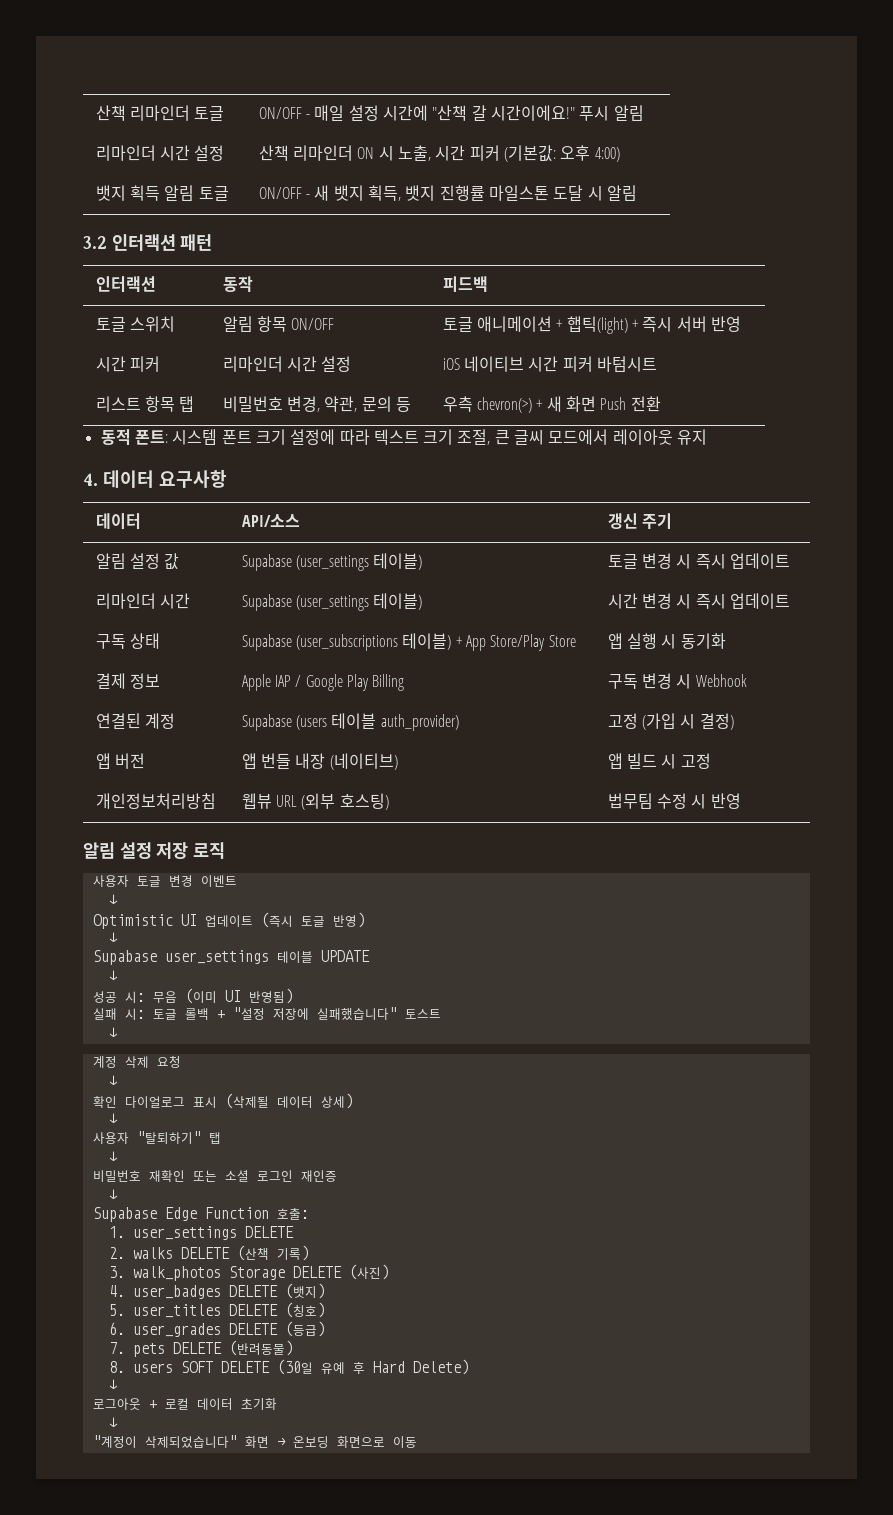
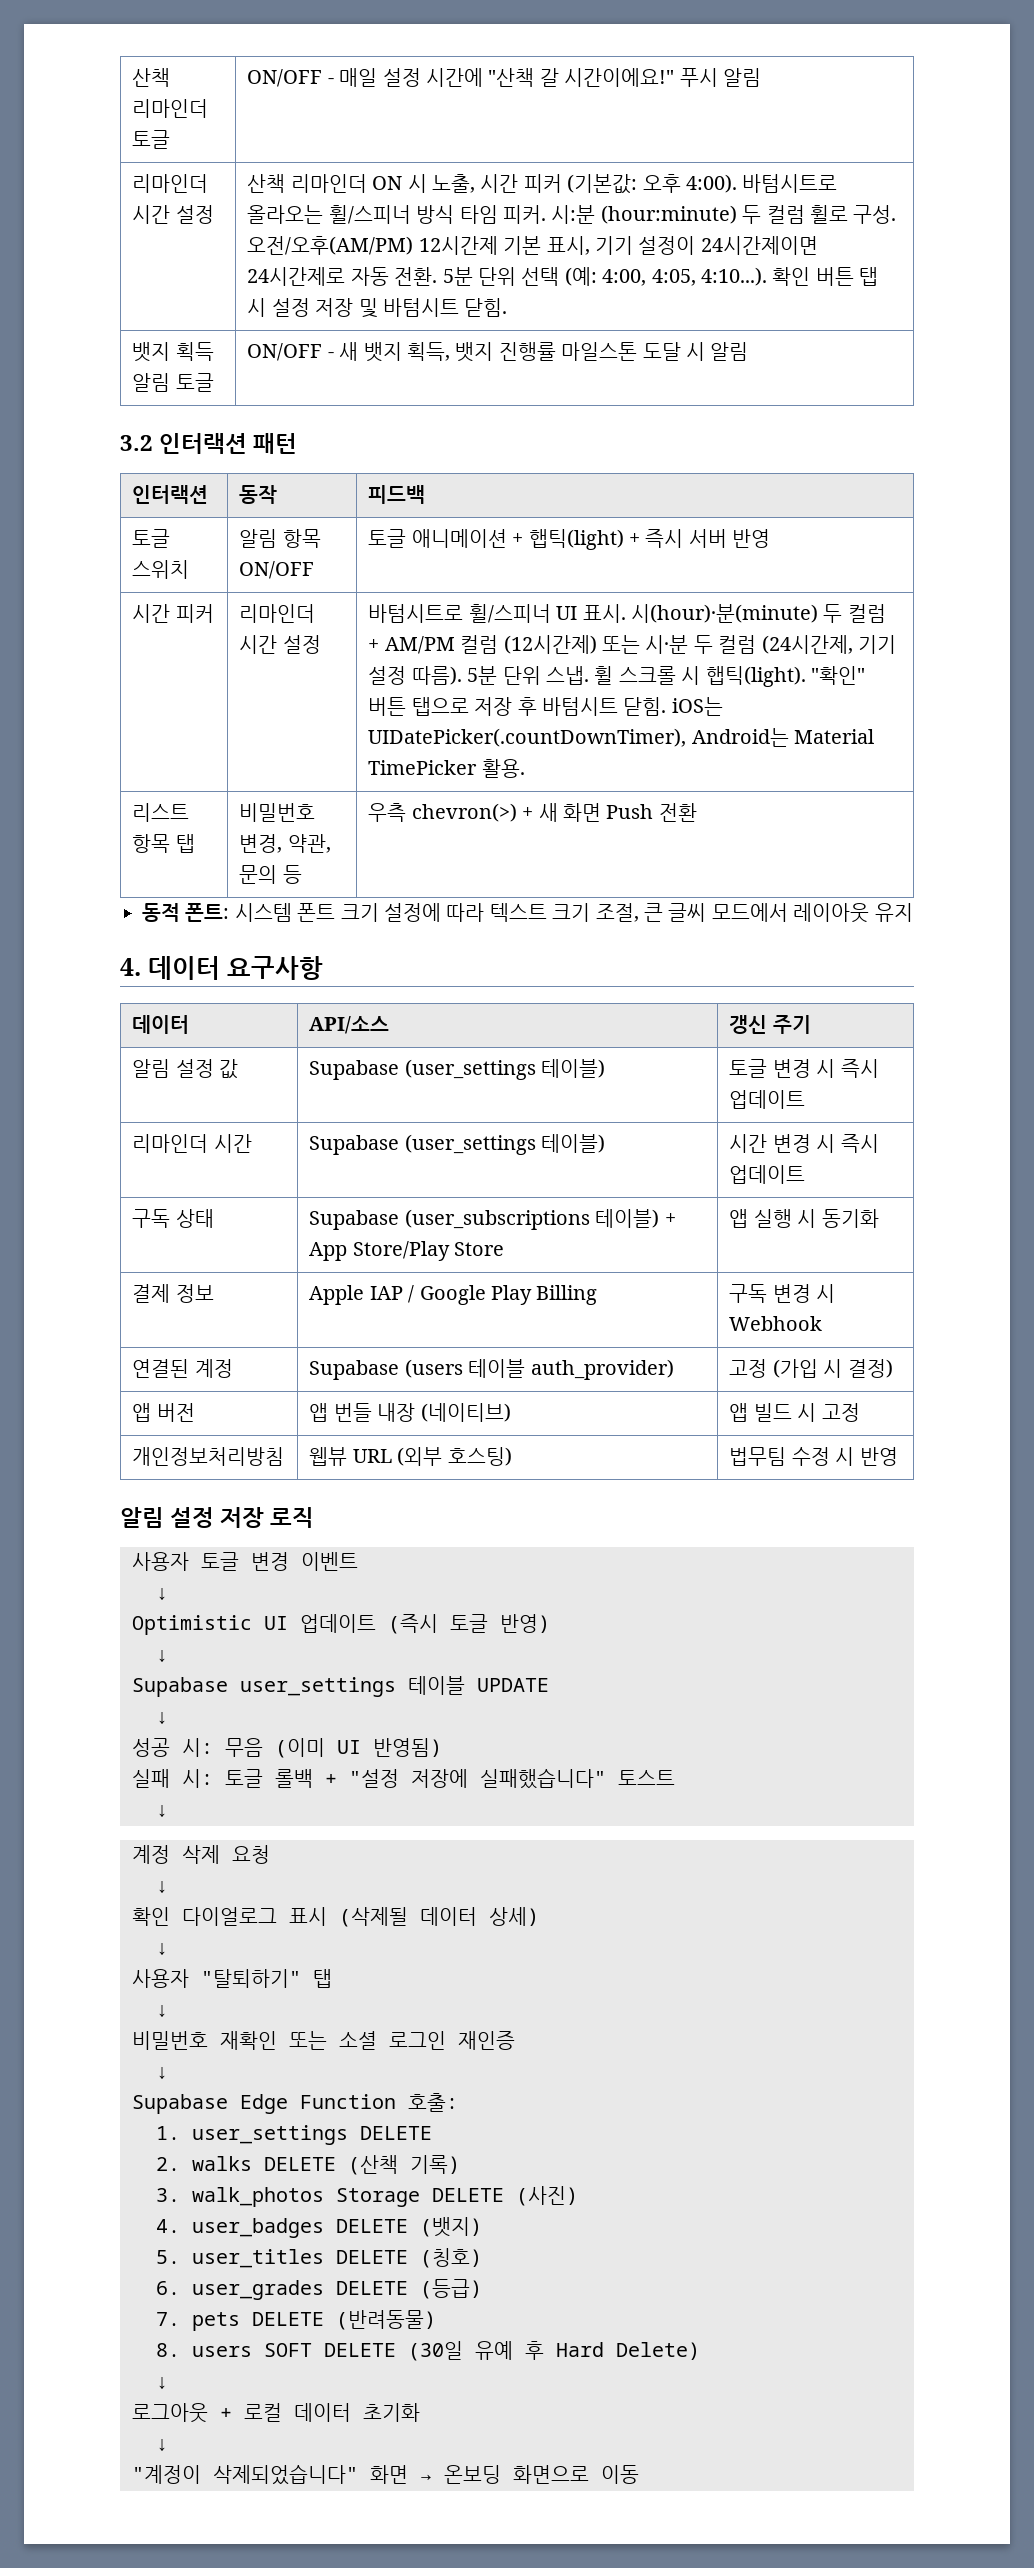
[594,147,620,162] 4:00) -> [686,174,838,193] [247,205,897,224] [247,236,818,255] [247,267,879,286] [247,298,508,318] 4:00). 바텀시트로 올라오는 휠/스피너 방식 타임 피커. 시:분 (hour:minute) 두 컬럼 휠로 구성. 오전/오후(AM/PM) 12시간제 기본 표시, 기기 설정이 24시간제이면 24시간제로 자동 전환. 5분 단위 선택 (예: 4:00, 4:05, 4:10...). 확인 버튼 탭 시 설정 저장 및 바텀시트 닫힘.
[442,356,658,372] iOS 네이티브 시간 피커 바텀시트 -> [368,604,886,623] [368,635,897,654] [368,666,866,687] [368,697,723,716] [368,728,875,747] [368,759,525,778] 바텀시트로 휠/스피너 UI 표시. 시(hour)·분(minute) 두 컬럼 + AM/PM 컬럼 (12시간제) 또는 시·분 두 컬럼 (24시간제, 기기 설정 따름). 5분 단위 스냅. 휠 스크롤 시 햅틱(light). "확인" 버튼 탭으로 저장 후 바텀시트 닫힘. iOS는 UIDatePicker(.countDownTimer), Android는 Material TimePicker 활용.

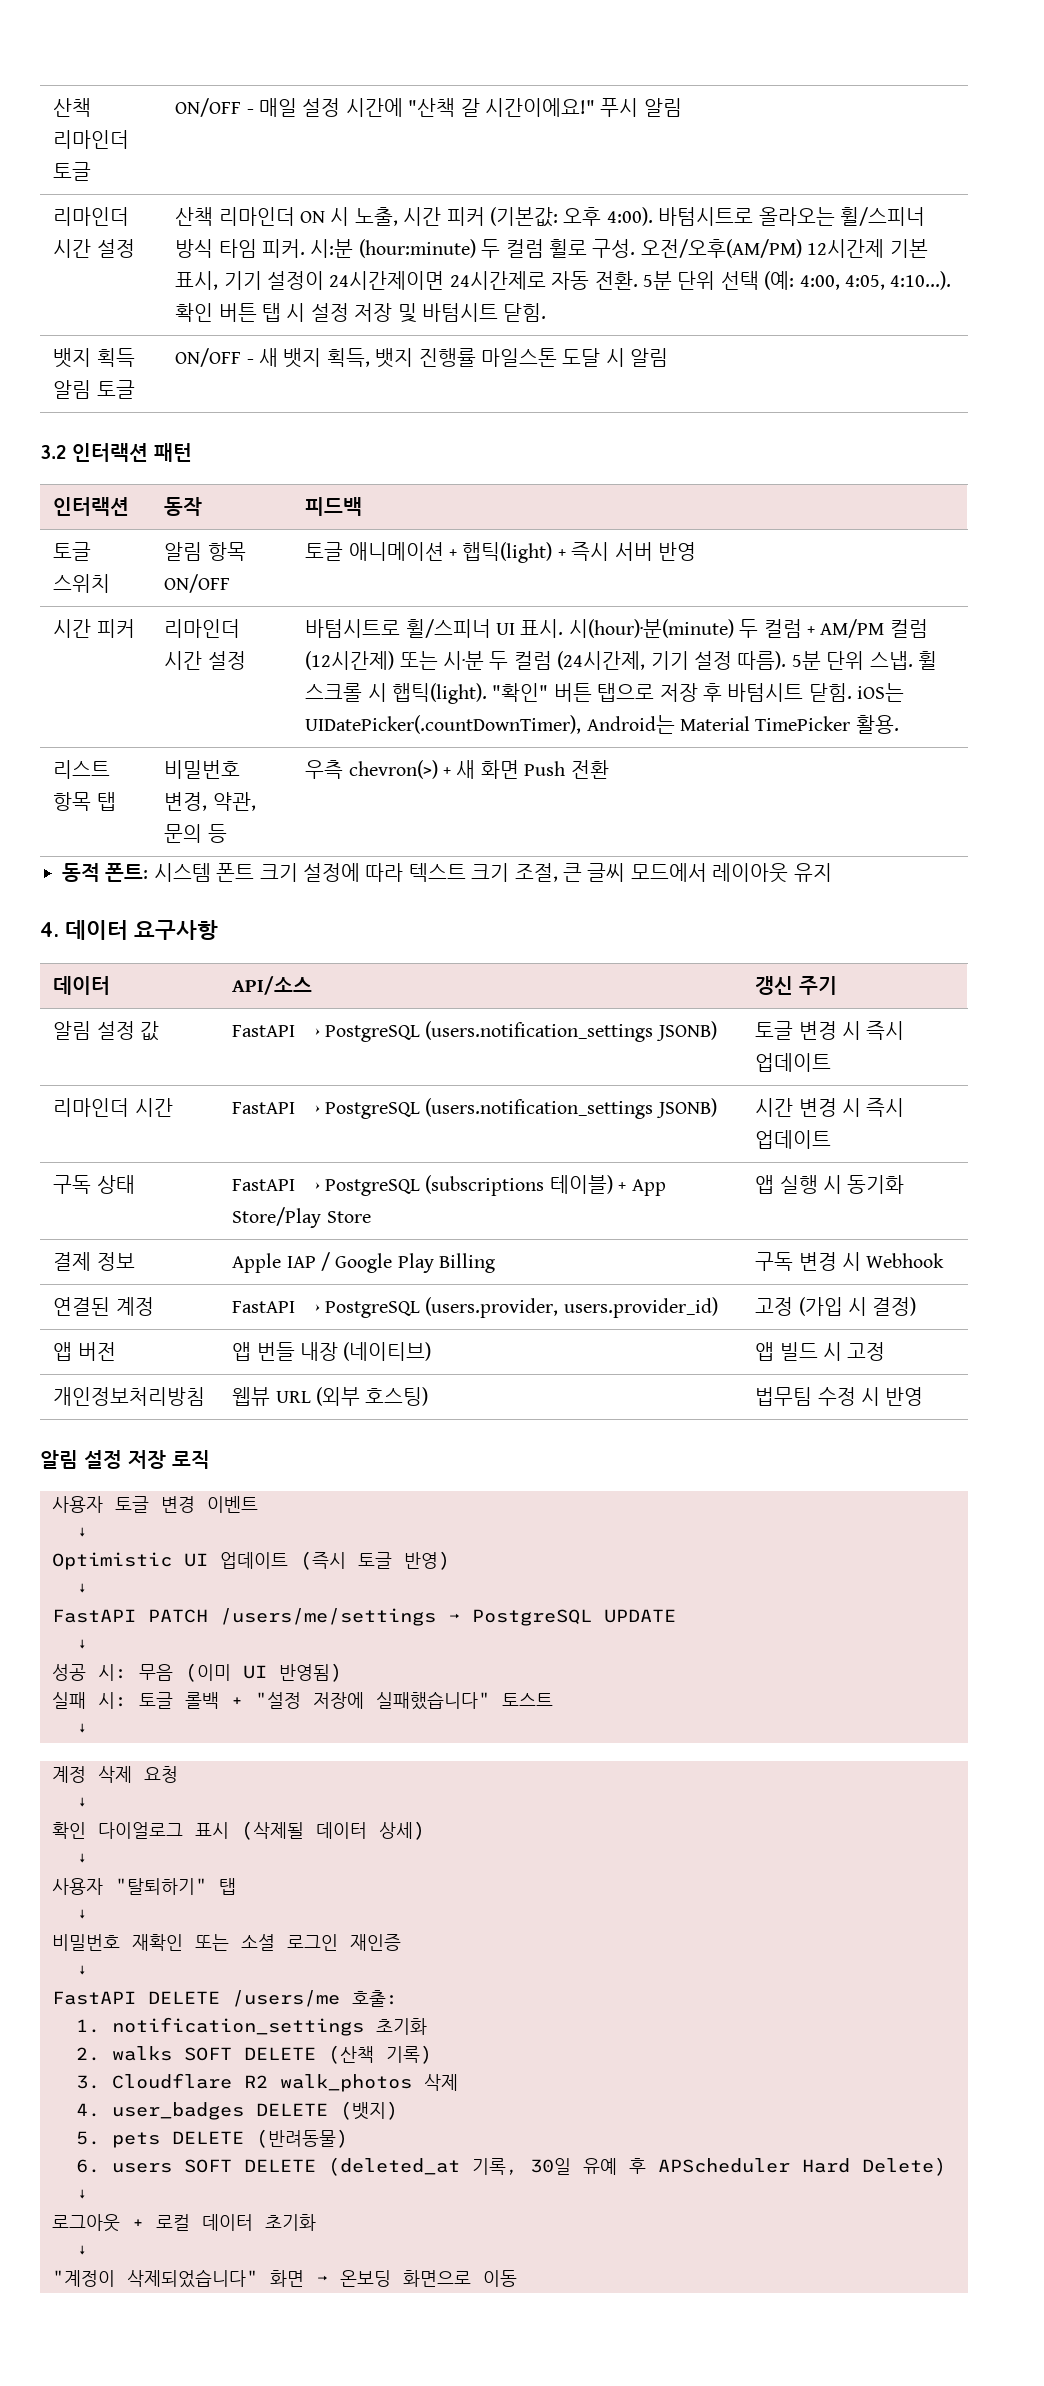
[309,1059,606,1080] Supabase (user_settings 테이블) -> [232,1021,717,1042] FastAPI → PostgreSQL (users.notification_settings JSONB)
[309,1134,606,1155] Supabase (user_settings 테이블) -> [232,1098,717,1119] FastAPI → PostgreSQL (users.notification_settings JSONB)
[309,1209,590,1230] Supabase (user_subscriptions -> [232,1175,545,1196] FastAPI → PostgreSQL (subscriptions
[309,1359,674,1380] Supabase (users 테이블 auth_provider) -> [232,1297,718,1318] FastAPI → PostgreSQL (users.provider, users.provider_id)
[132,1676,465,1697] Supabase user_settings 테이블 -> [52,1608,592,1626] FastAPI PATCH /users/me/settings → PostgreSQL
[132,2094,396,2114] Supabase Edge Function -> [52,1990,340,2007] FastAPI DELETE /users/me
[192,2125,432,2145] user_settings DELETE -> [112,2017,427,2036] notification_settings 초기화
(252, 2163) none -> [184,2047,232,2061] SOFT
[192,2186,578,2207] walk_photos Storage DELETE (사진) -> [112,2073,458,2092] Cloudflare R2 walk_photos 삭제
[192,2248,482,2268] [156,2279,482,2300] [156,2312,180,2326] user_titles DELETE (칭호) // 6. user_grades DELETE (등급) // 7. -> (100, 2138) none
[156,2343,180,2357] 8. -> [76,2159,100,2173] 6.
[408,2341,463,2361] (30일 -> [328,2157,571,2176] (deleted_at 기록, 30일
(544, 2350) none -> [658,2158,790,2173] APScheduler

